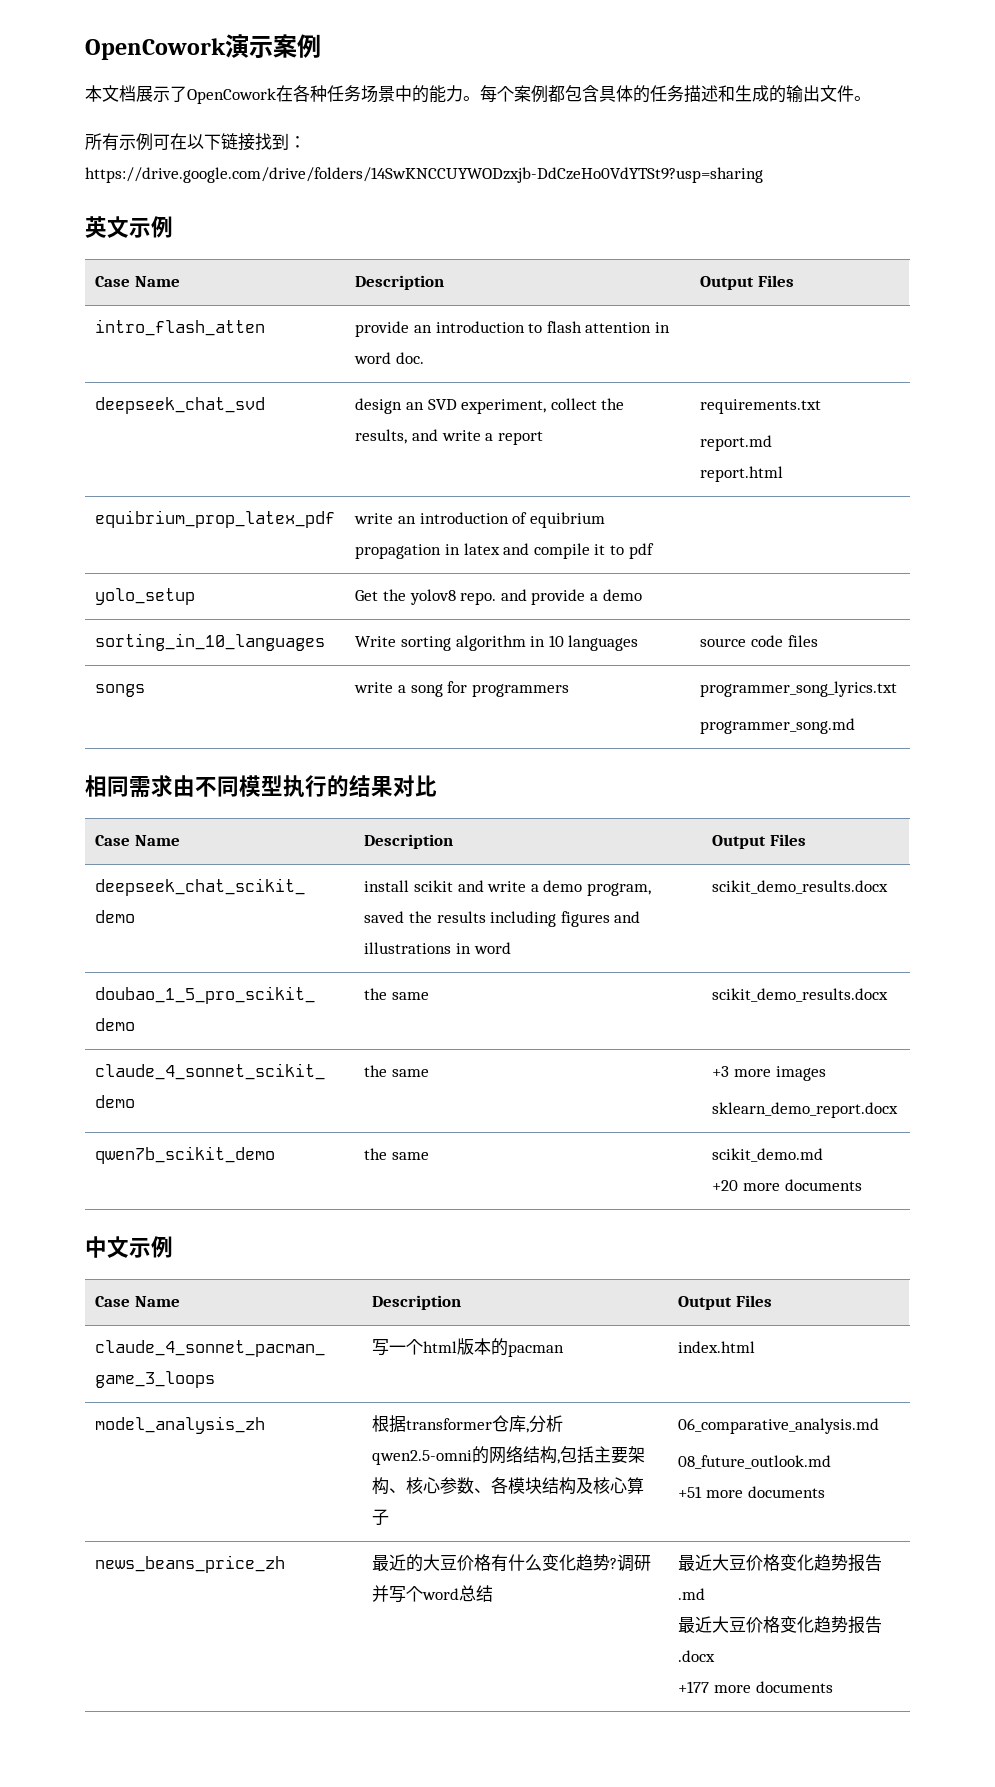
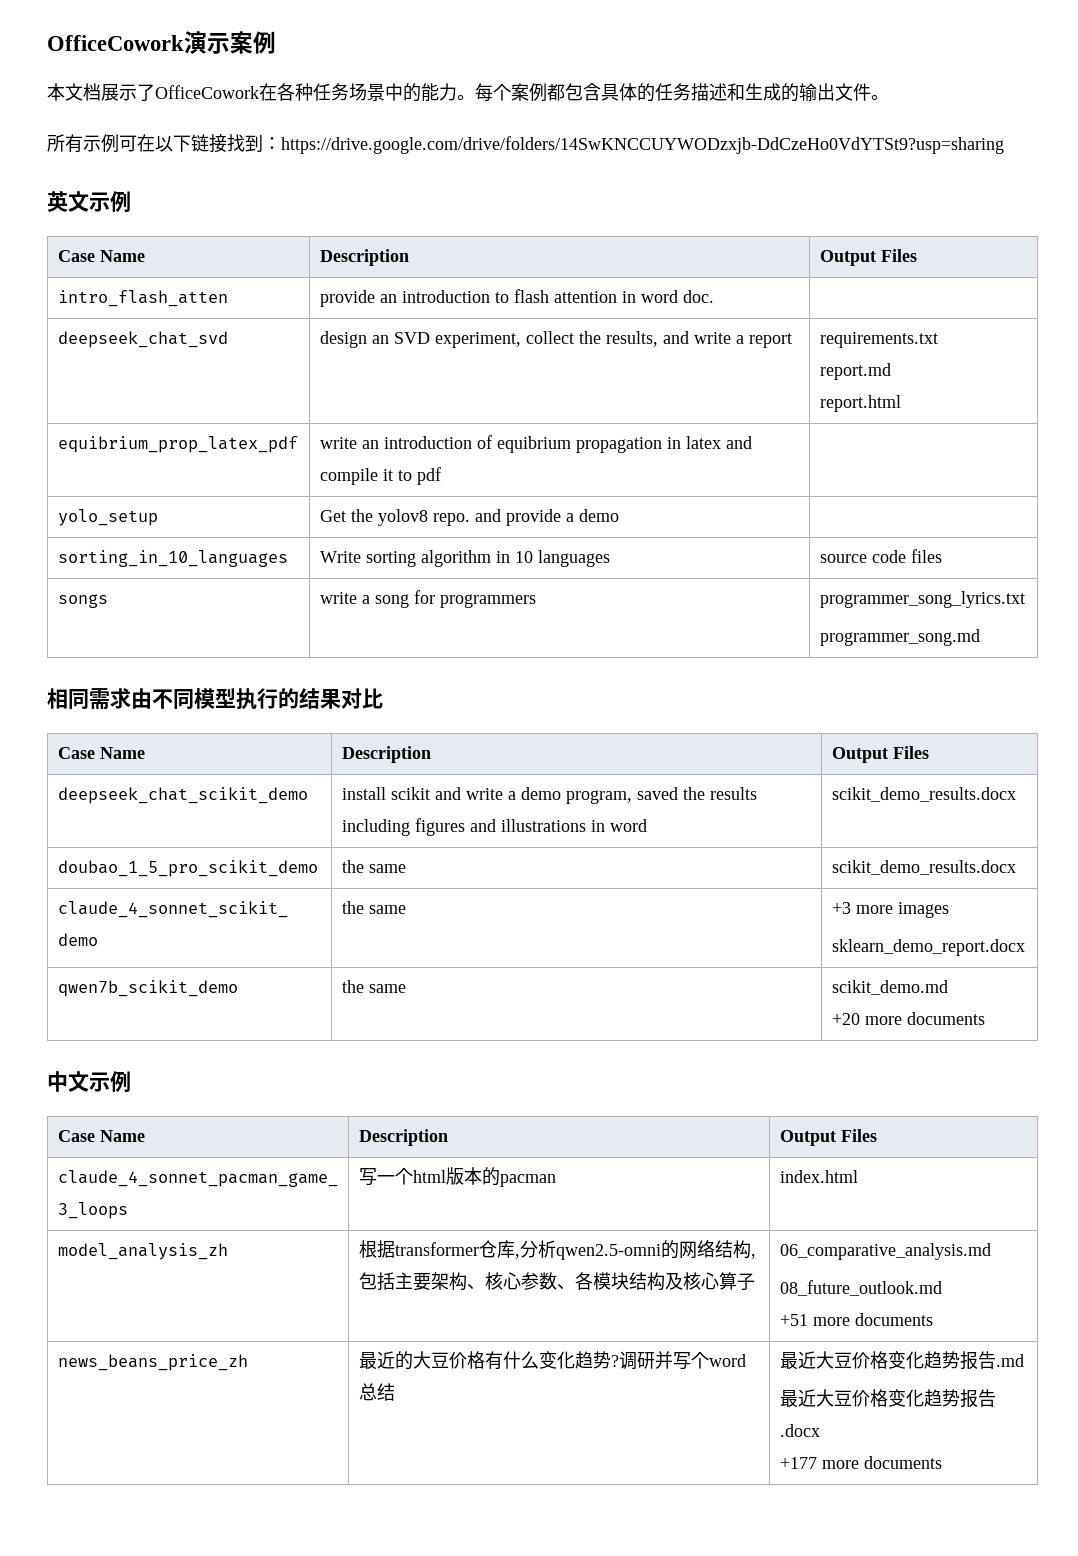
[85,38,226,60] OpenCowork -> [47,35,184,51] OfficeCowork
[187,88,276,104] OpenCowork -> [155,85,259,99] OfficeCowork

